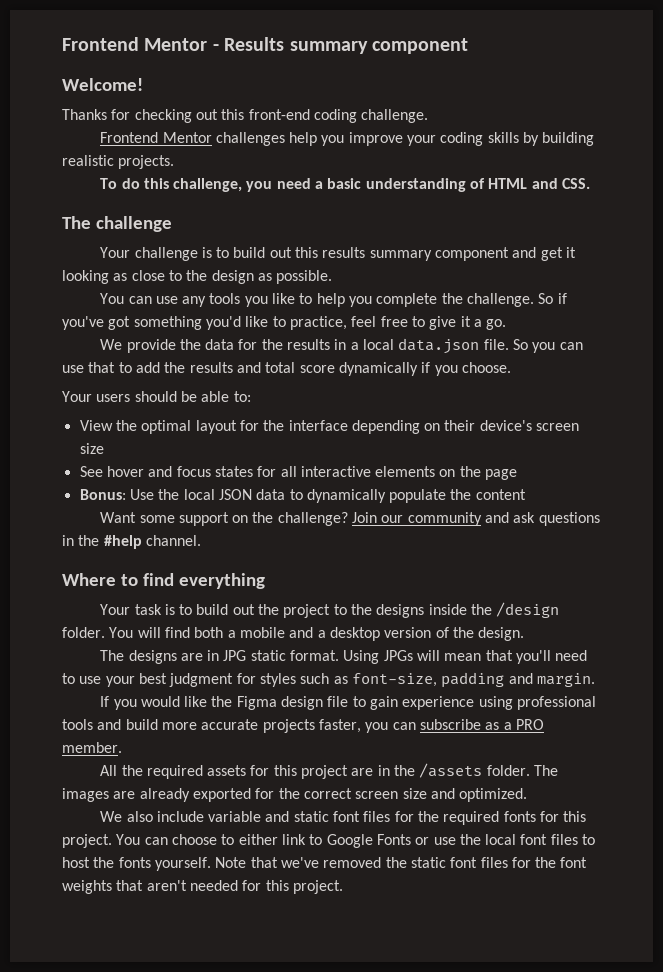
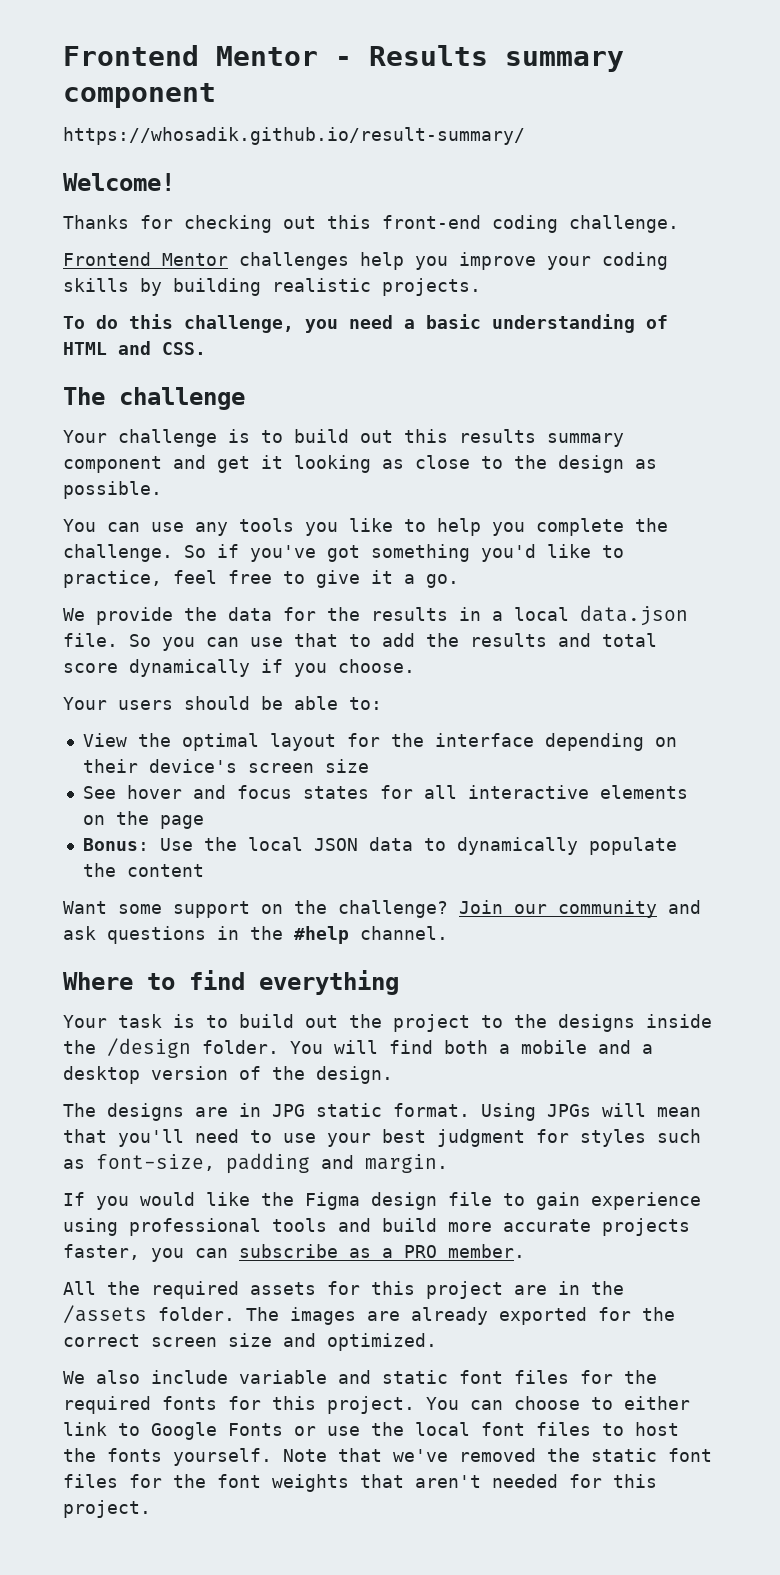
(468, 46) none -> [63,127,525,145] // https://whosadik.github.io/result-summary/

